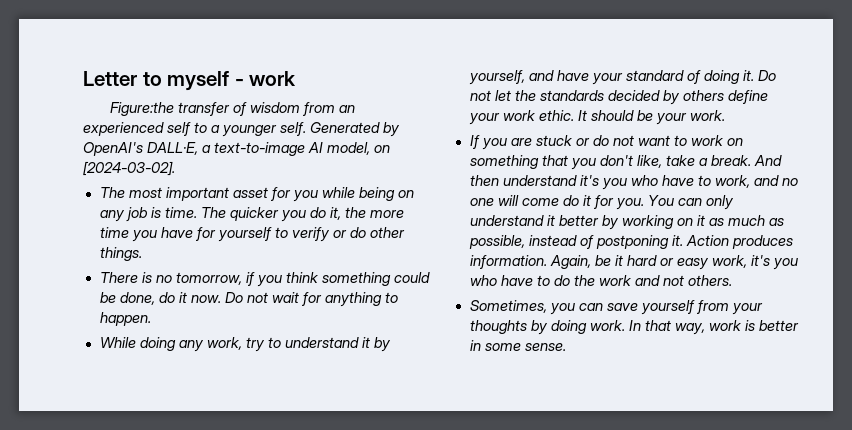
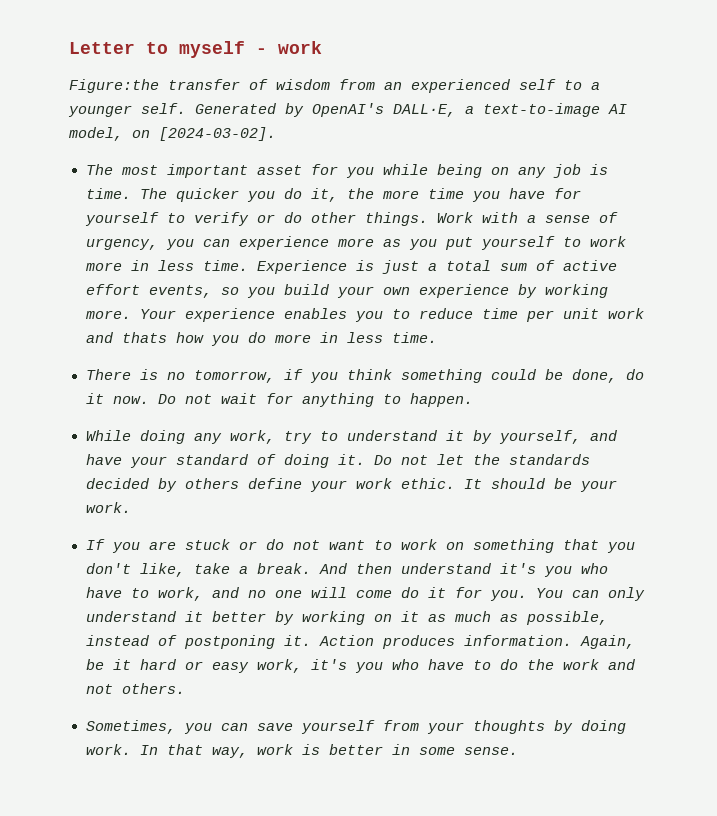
(142, 254) none -> [436,212,618,223] [85,236,626,250] [85,260,617,274] [85,284,608,298] [85,308,644,322] [85,332,437,346] Work with a sense of urgency, you can experience more as you put yourself to work more in less time. Experience is just a total sum of active effort events, so you build your own experience by working more. Your experience enables you to reduce time per unit work and thats how you do more in less time.

